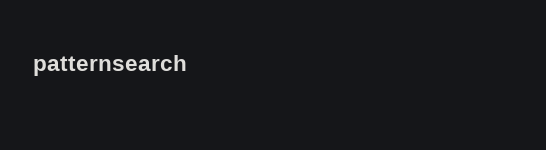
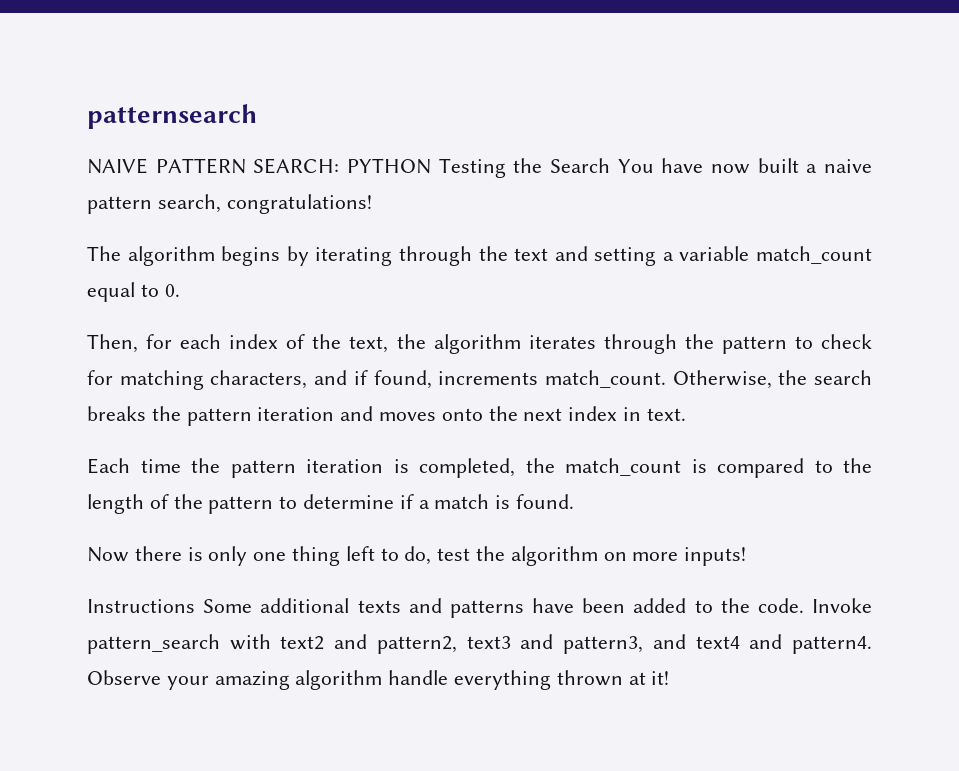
(187, 65) none -> [87,158,872,178] [87,194,372,214] [87,246,872,266] [87,282,180,302] [87,334,872,354] [87,370,872,390] [87,406,686,426] [87,458,872,478] [87,494,575,514] [87,546,747,566] [87,598,872,618] [87,634,873,654] [87,670,670,690] // NAIVE PATTERN SEARCH: PYTHON Testing the Search You have now built a naive pattern search, congratulations! // The algorithm begins by iterating through the text and setting a variable match_count equal to 0. // Then, for each index of the text, the algorithm iterates through the pattern to check for matching characters, and if found, increments match_count. Otherwise, the search breaks the pattern iteration and moves onto the next index in text. // Each time the pattern iteration is completed, the match_count is compared to the length of the pattern to determine if a match is found. // Now there is only one thing left to do, test the algorithm on more inputs! // Instructions Some additional texts and patterns have been added to the code. Invoke pattern_search with text2 and pattern2, text3 and pattern3, and text4 and pattern4. Observe your amazing algorithm handle everything thrown at it!

